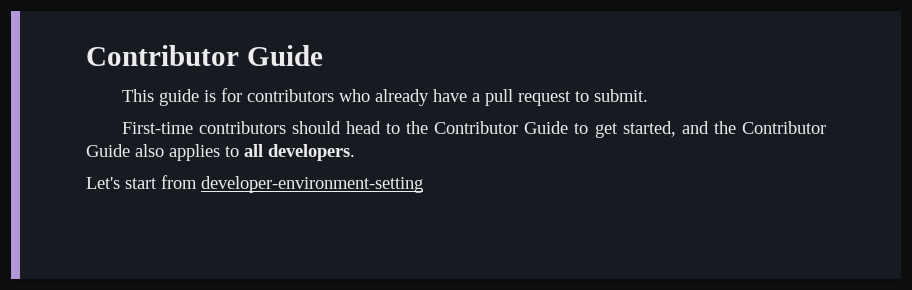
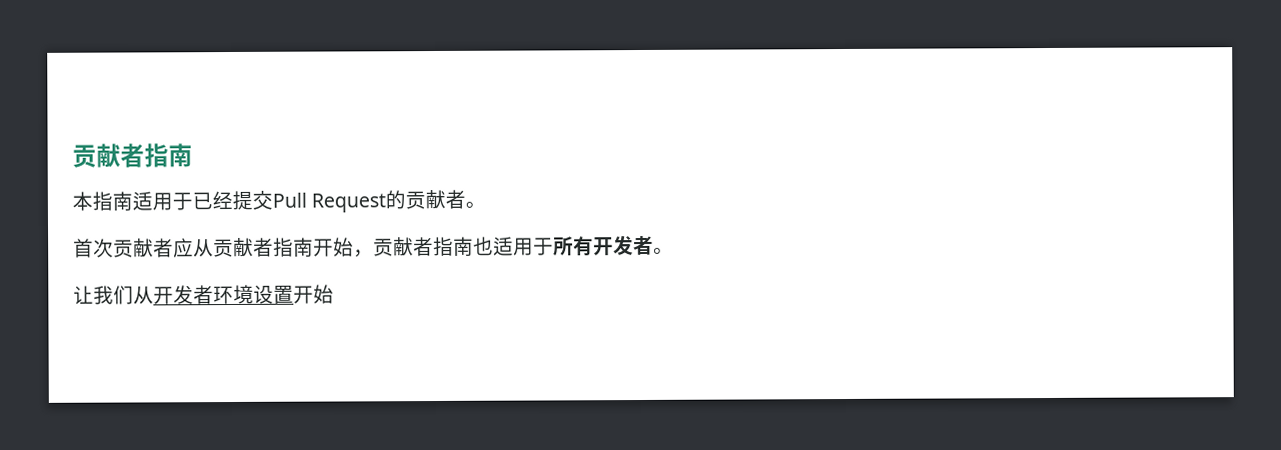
[86,45,323,66] [121,88,648,106] [121,121,826,138] [86,144,355,161] [86,175,423,193] Contributor Guide // This guide is for contributors who already have a pull request to submit. // First-time contributors should head to the Contributor Guide to get started, and the Contributor Guide also applies to all developers. // Let's start from developer-environment-setting -> [72,143,193,168] [72,189,487,213] [73,235,674,258] [73,284,334,305] 贡献者指南 // 本指南适用于已经提交Pull Request的贡献者。 // 首次贡献者应从贡献者指南开始，贡献者指南也适用于所有开发者。 // 让我们从开发者环境设置开始

